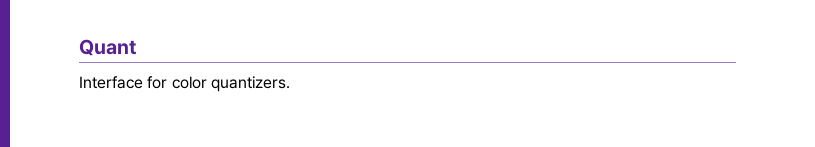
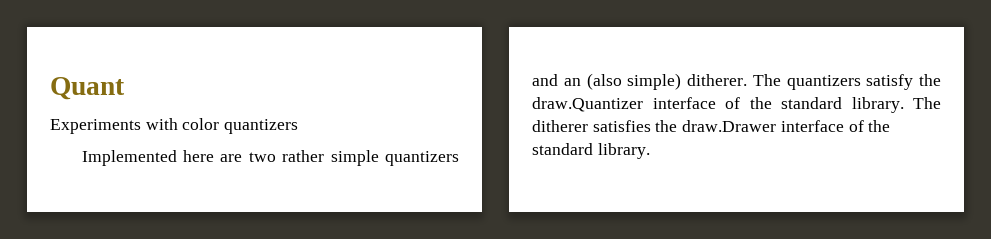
[79,76,290,92] Interface for color quantizers. -> [50,118,299,134] [81,150,459,166] [532,73,941,90] [532,97,941,113] [532,120,891,132] [532,143,650,159] Experiments with color quantizers // Implemented here are two rather simple quantizers and an (also simple) ditherer. The quantizers satisfy the draw.Quantizer interface of the standard library. The ditherer satisfies the draw.Drawer interface of the standard library.

